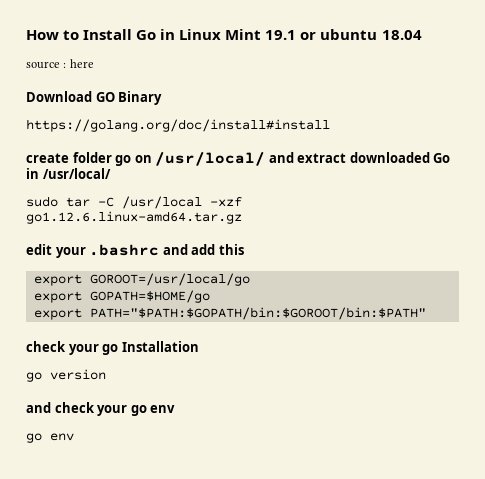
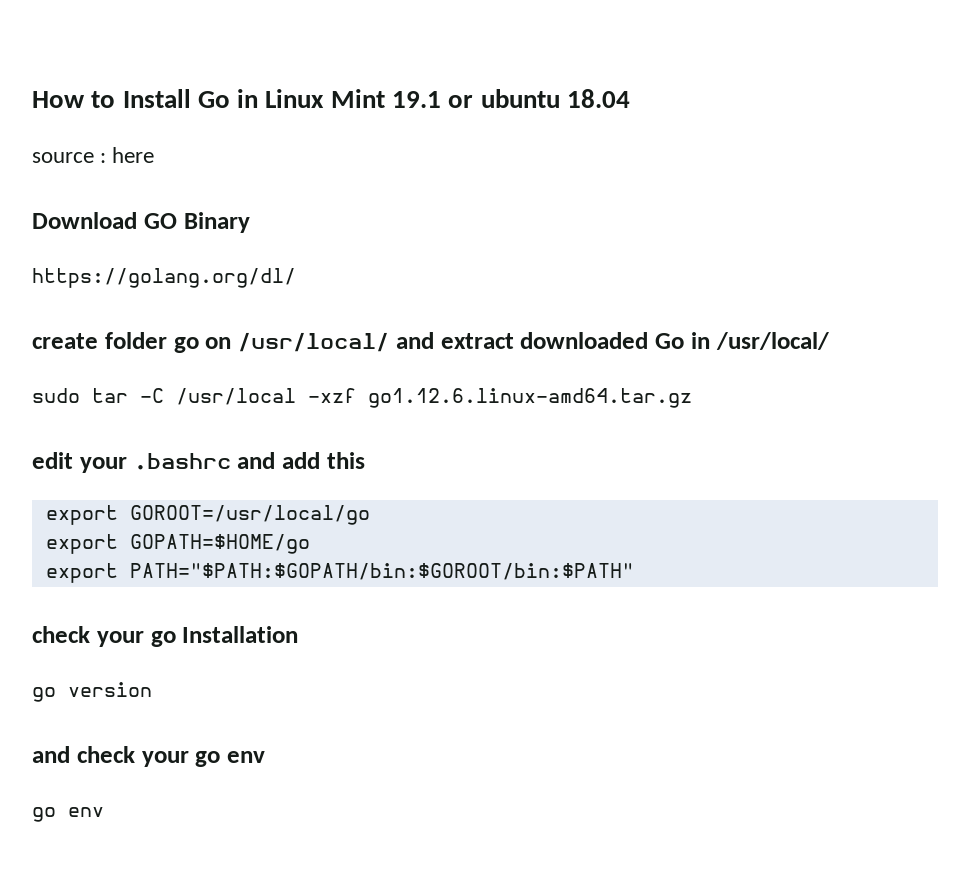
[26,119,330,132] https://golang.org/doc/install#install -> [32,268,296,288] https://golang.org/dl/

